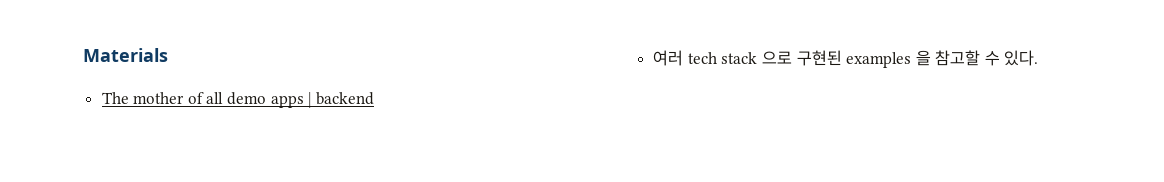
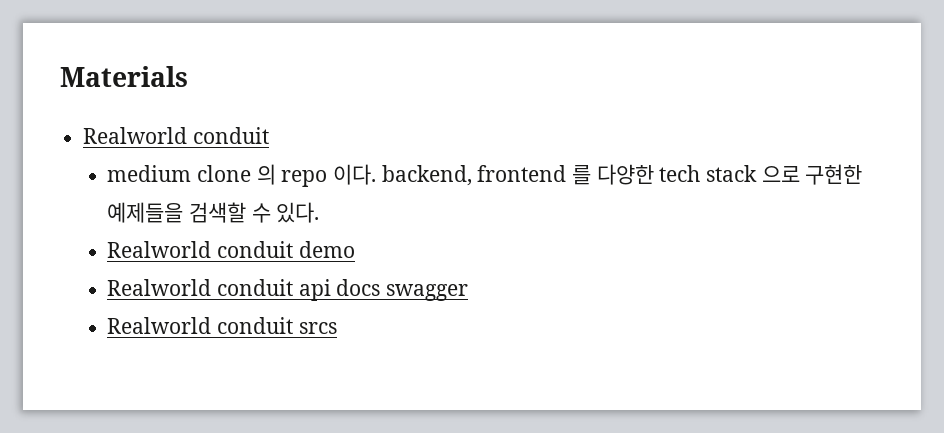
[101,92,374,108] [653,50,1039,68] The mother of all demo apps | backend // 여러 tech stack 으로 구현된 examples 을 참고할 수 있다. -> [83,127,269,144] [107,164,863,187] [107,202,320,223] [107,241,355,258] [107,279,469,301] [107,317,337,334] Realworld conduit // medium clone 의 repo 이다. backend, frontend 를 다양한 tech stack 으로 구현한 예제들을 검색할 수 있다. // Realworld conduit demo // Realworld conduit api docs swagger // Realworld conduit srcs

